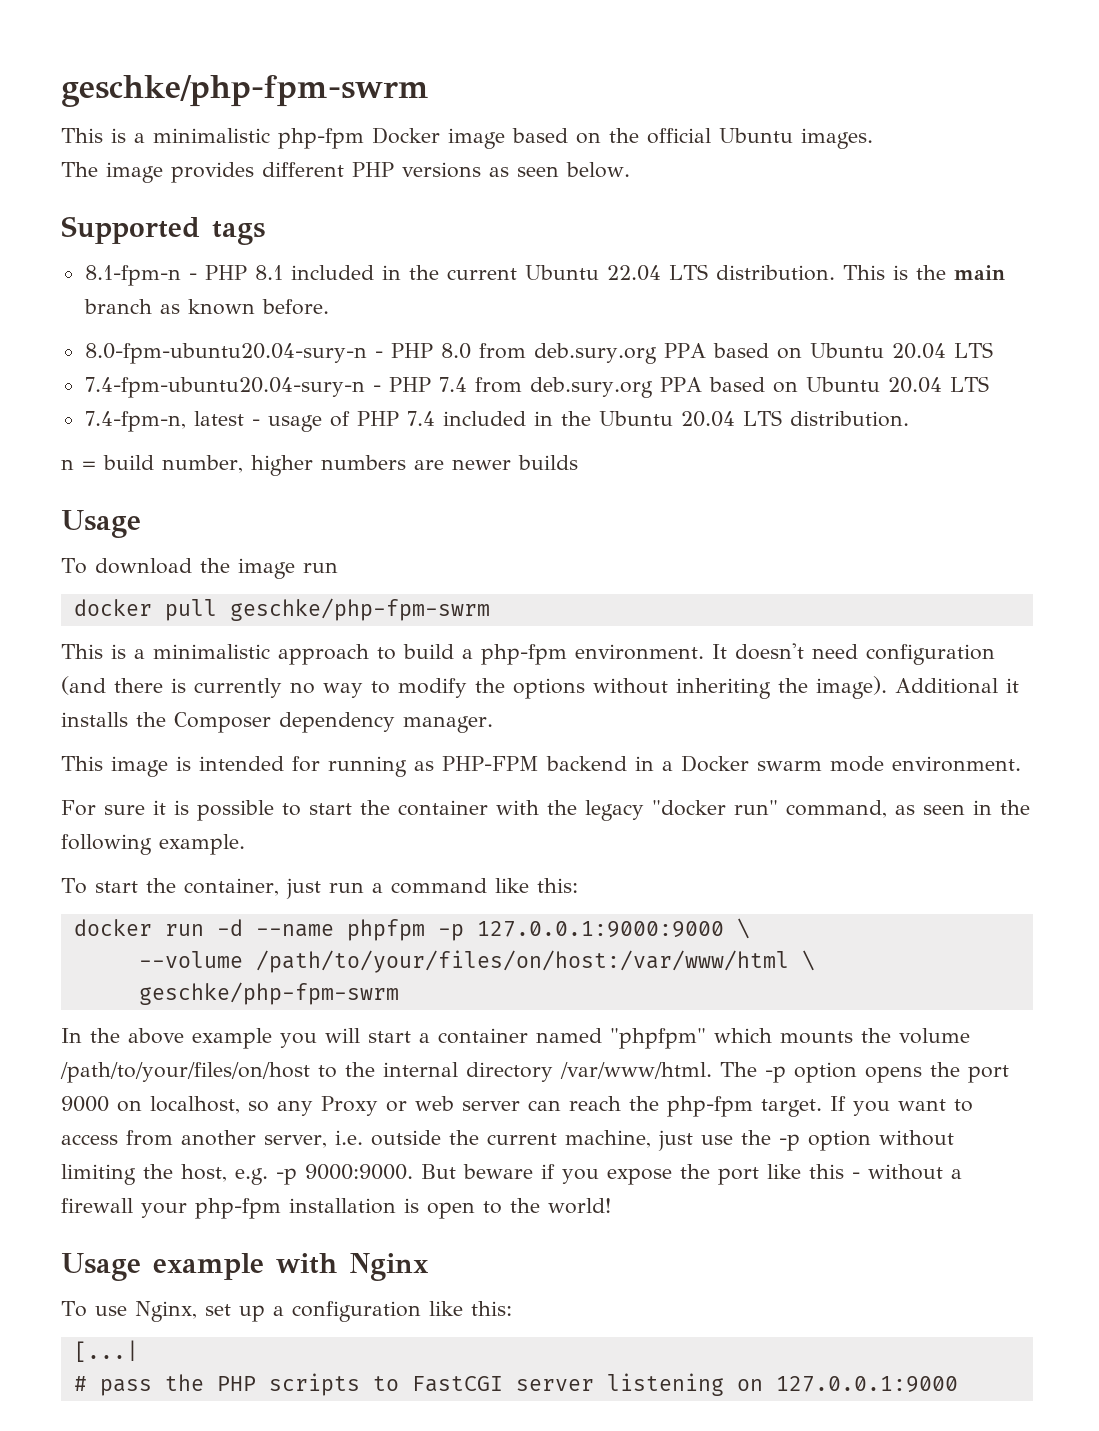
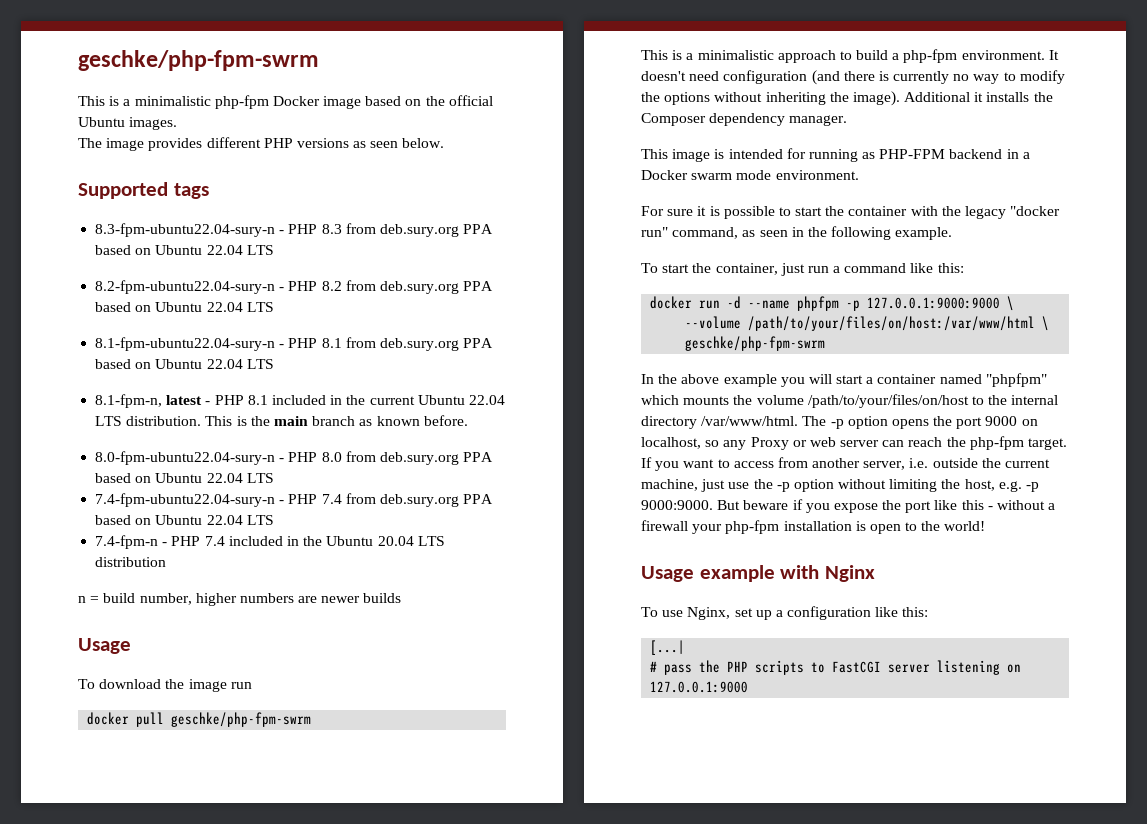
[84,265,181,286] 8.1-fpm-n -> [95,223,494,237] [95,245,274,255] [95,280,494,294] [95,302,274,312] [95,337,494,351] [95,359,274,369] [95,394,203,408] 8.3-fpm-ubuntu22.04-sury-n - PHP 8.3 from deb.sury.org PPA based on Ubuntu 22.04 LTS // 8.2-fpm-ubuntu22.04-sury-n - PHP 8.2 from deb.sury.org PPA based on Ubuntu 22.04 LTS // 8.1-fpm-ubuntu22.04-sury-n - PHP 8.1 from deb.sury.org PPA based on Ubuntu 22.04 LTS // 8.1-fpm-n, latest
[84,343,367,364] 8.0-fpm-ubuntu20.04-sury-n -> [95,451,276,465] 8.0-fpm-ubuntu22.04-sury-n
[891,342,993,359] [84,377,365,398] 20.04 LTS // 7.4-fpm-ubuntu20.04-sury-n -> [206,473,274,483] [95,493,276,507] 22.04 LTS // 7.4-fpm-ubuntu22.04-sury-n
[887,376,989,393] [84,411,350,432] 20.04 LTS // 7.4-fpm-n, latest - usage of -> [206,515,274,525] [95,535,168,549] 22.04 LTS // 7.4-fpm-n -
[789,411,909,427] distribution. -> [95,557,167,567] distribution

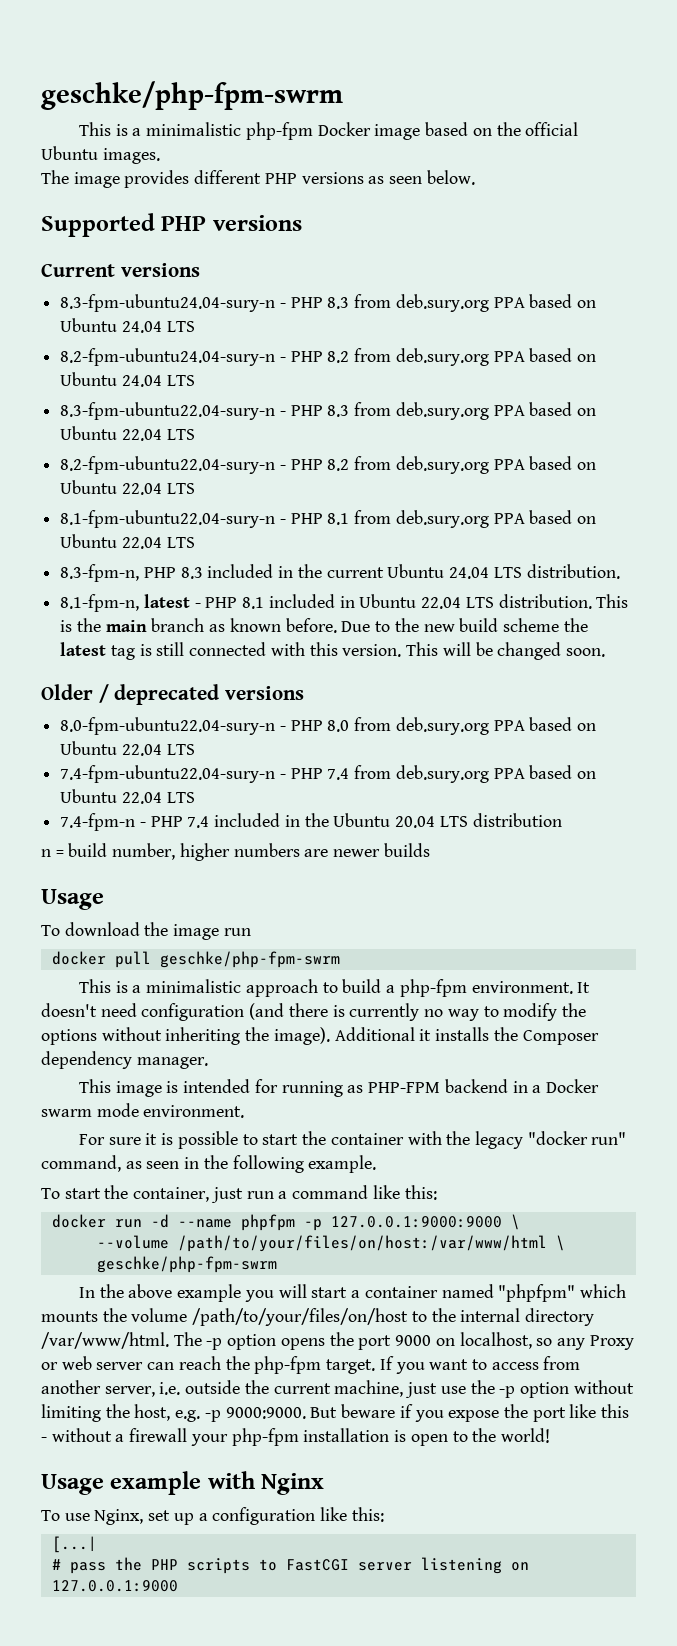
[173,183,209,199] tags -> [161,215,302,231] [41,263,200,277] [60,294,597,312] [60,318,195,333] [60,348,597,366] [60,372,195,387] PHP versions // Current versions // 8.3-fpm-ubuntu24.04-sury-n - PHP 8.3 from deb.sury.org PPA based on Ubuntu 24.04 LTS // 8.2-fpm-ubuntu24.04-sury-n - PHP 8.2 from deb.sury.org PPA based on Ubuntu 24.04 LTS
(274, 364) none -> [60,564,620,582] // 8.3-fpm-n, PHP 8.3 included in the current Ubuntu 24.04 LTS distribution.
[346,395,415,405] the current -> (355, 602) none
(468, 420) none -> [341,618,588,632] [60,642,605,660] [41,684,304,705] Due to the new build scheme the latest tag is still connected with this version. This will be changed soon. // Older / deprecated versions

